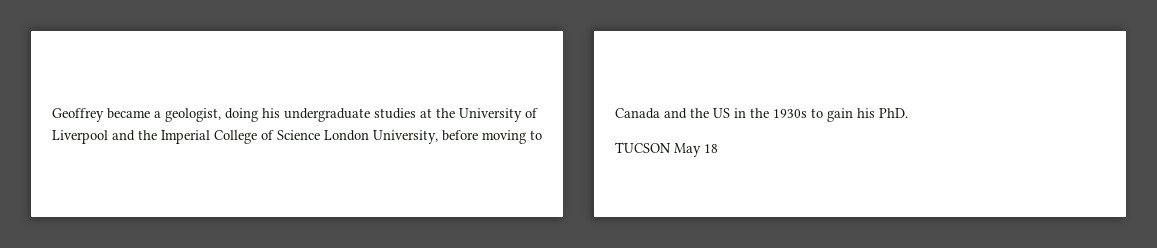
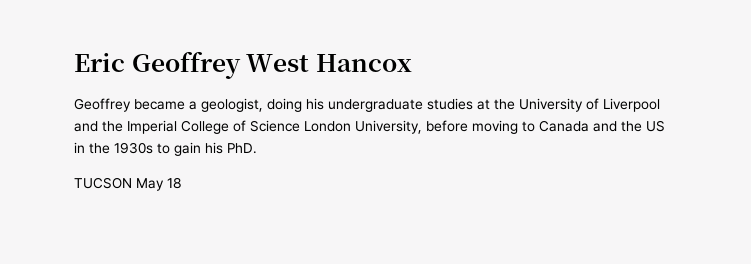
(52, 115) none -> [74,51,412,79] Eric Geoffrey West Hancox //

